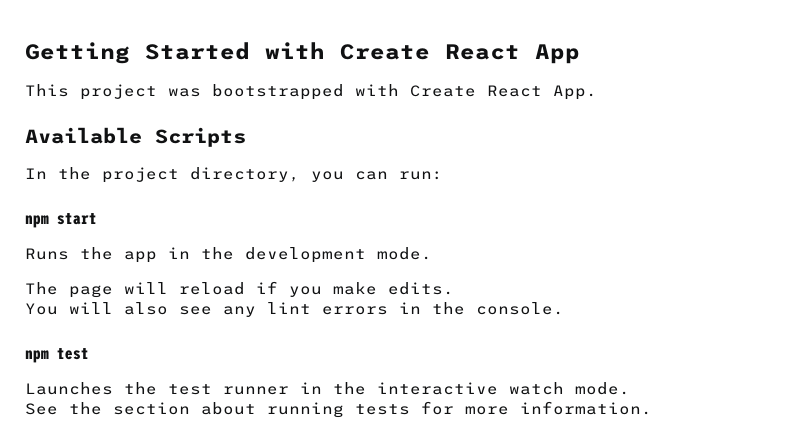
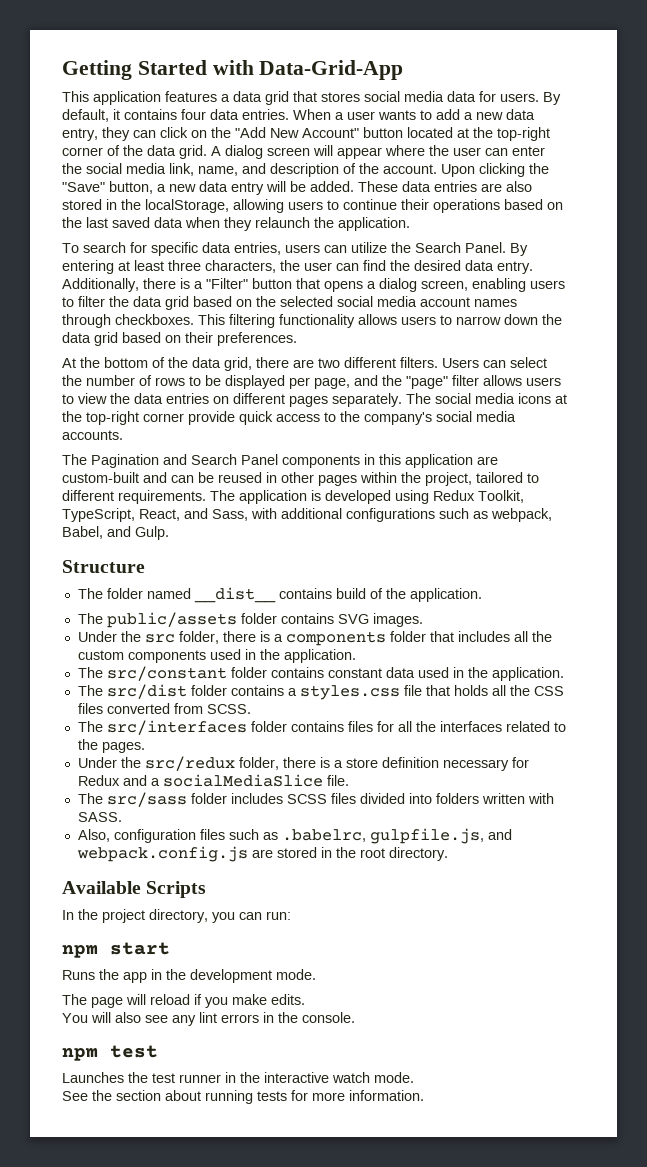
[340,44,580,64] [25,84,597,100] Create React App // This project was bootstrapped with Create React App. -> [259,60,404,80] [62,91,561,105] [62,109,535,122] [62,127,550,141] [62,145,545,159] [62,163,549,177] [62,181,532,195] [62,199,563,213] [62,217,410,231] [62,242,528,256] [62,260,533,274] [62,278,565,292] [62,296,517,310] [62,314,562,328] [62,332,297,346] [62,357,547,371] [62,375,561,389] [62,393,567,407] [62,411,516,425] [62,430,123,440] [62,454,498,468] [62,472,539,486] [62,490,524,504] [62,508,552,522] [62,526,169,540] [62,560,145,573] [77,587,482,603] [77,612,423,628] [77,631,552,646] [77,649,356,663] [77,666,564,681] [77,684,564,700] [77,703,251,714] [77,720,566,735] [77,739,145,753] [77,756,529,771] [77,774,349,787] [77,792,554,807] [77,812,122,822] [77,828,512,844] [76,846,448,862] Data-Grid-App // This application features a data grid that stores social media data for users. By default, it contains four data entries. When a user wants to add a new data entry, they can click on the "Add New Account" button located at the top-right corner of the data grid. A dialog screen will appear where the user can enter the social media link, name, and description of the account. Upon clicking the "Save" button, a new data entry will be added. These data entries are also stored in the localStorage, allowing users to continue their operations based on the last saved data when they relaunch the application. // To search for specific data entries, users can utilize the Search Panel. By entering at least three characters, the user can find the desired data entry. Additionally, there is a "Filter" button that opens a dialog screen, enabling users to filter the data grid based on the selected social media account names through checkboxes. This filtering functionality allows users to narrow down the data grid based on their preferences. // At the bottom of the data grid, there are two different filters. Users can select the number of rows to be displayed per page, and the "page" filter allows users to view the data entries on different pages separately. The social media icons at the top-right corner provide quick access to the company's social media accounts. // The Pagination and Search Panel components in this application are custom-built and can be reused in other pages within the project, tailored to different requirements. The application is developed using Redux Toolkit, TypeScript, React, and Sass, with additional configurations such as webpack, Babel, and Gulp. // Structure // The folder named __dist__ contains build of the application. // The public/assets folder contains SVG images. // Under the src folder, there is a components folder that includes all the custom components used in the application. // The src/constant folder contains constant data used in the application. // The src/dist folder contains a styles.css file that holds all the CSS files converted from SCSS. // The src/interfaces folder contains files for all the interfaces related to the pages. // Under the src/redux folder, there is a store definition necessary for Redux and a socialMediaSlice file. // The src/sass folder includes SCSS files divided into folders written with SASS. // Also, configuration files such as .babelrc, gulpfile.js, and webpack.config.js are stored in the root directory.

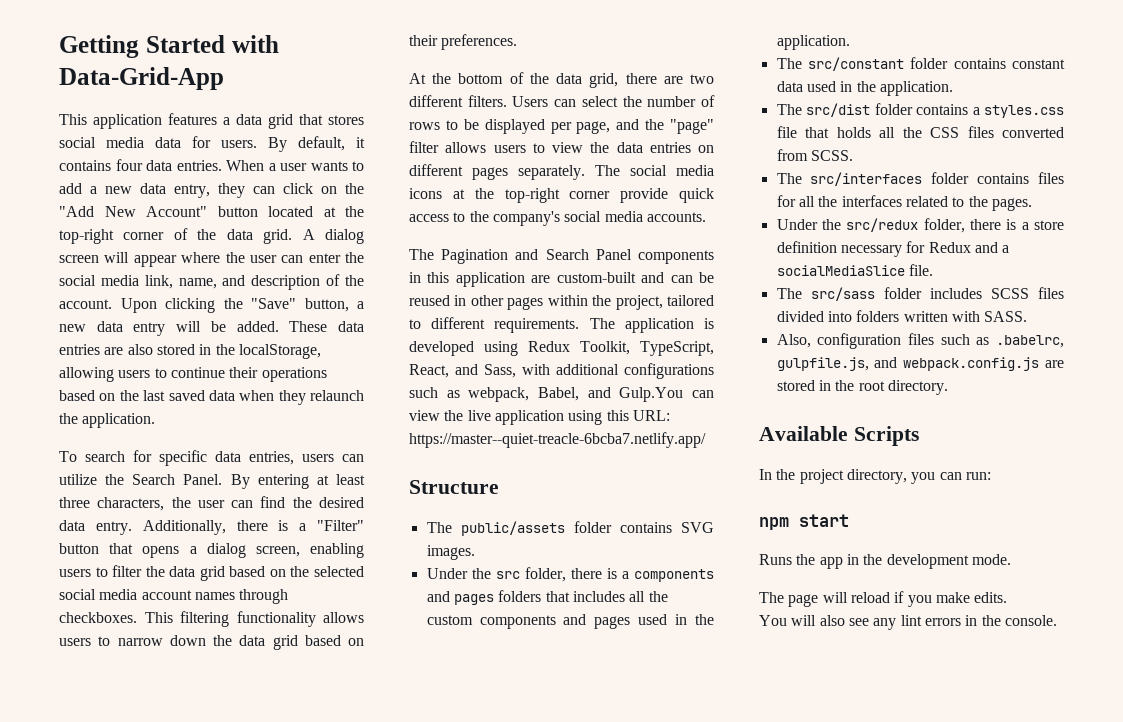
[135,526,169,540] [62,560,145,573] [77,587,482,603] Gulp. // Structure // The folder named __dist__ contains build of the application. -> [619,387,714,402] [409,410,670,425] [409,432,706,448] [409,480,499,494] Gulp.You can view the live application using this URL: https://master--quiet-treacle-6bcba7.netlify.app/ // Structure
[389,631,426,642] folder -> [426,590,542,605] and pages folders
(206, 656) none -> [563,614,631,629] and pages
[62,1045,158,1061] [62,1072,414,1083] [62,1090,424,1104] // npm test // Launches the test runner in the interactive watch mode. // See the section about running tests for more information. -> (1057, 620) none

